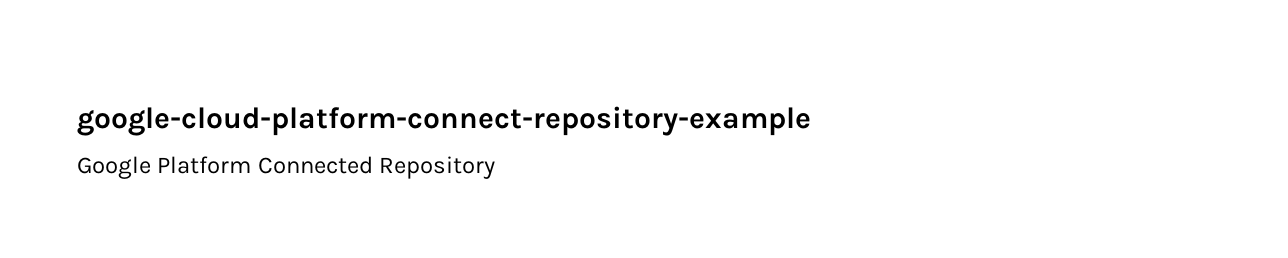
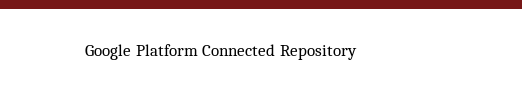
[77,106,811,136] google-cloud-platform-connect-repository-example // -> (85, 52) none

